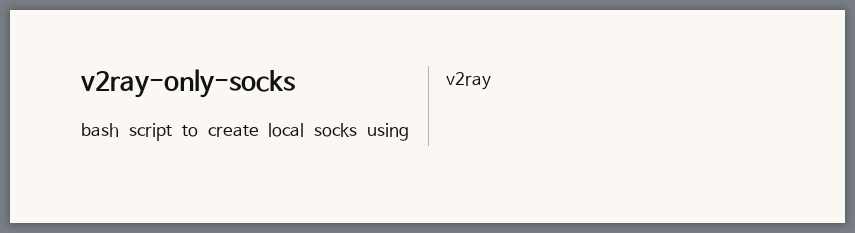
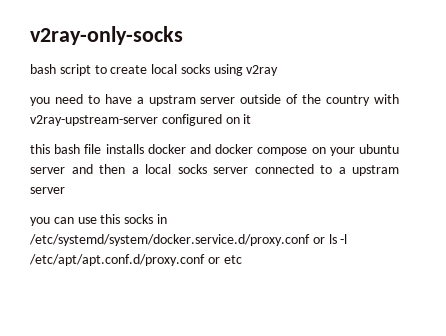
(491, 81) none -> [30,94,399,106] [30,114,252,126] [30,144,399,156] [30,164,399,176] [30,187,65,194] [30,214,167,226] [29,234,348,246] [29,254,242,266] // you need to have a upstram server outside of the country with v2ray-upstream-server configured on it // this bash file installs docker and docker compose on your ubuntu server and then a local socks server connected to a upstram server // you can use this socks in /etc/systemd/system/docker.service.d/proxy.conf or ls -l /etc/apt/apt.conf.d/proxy.conf or etc

